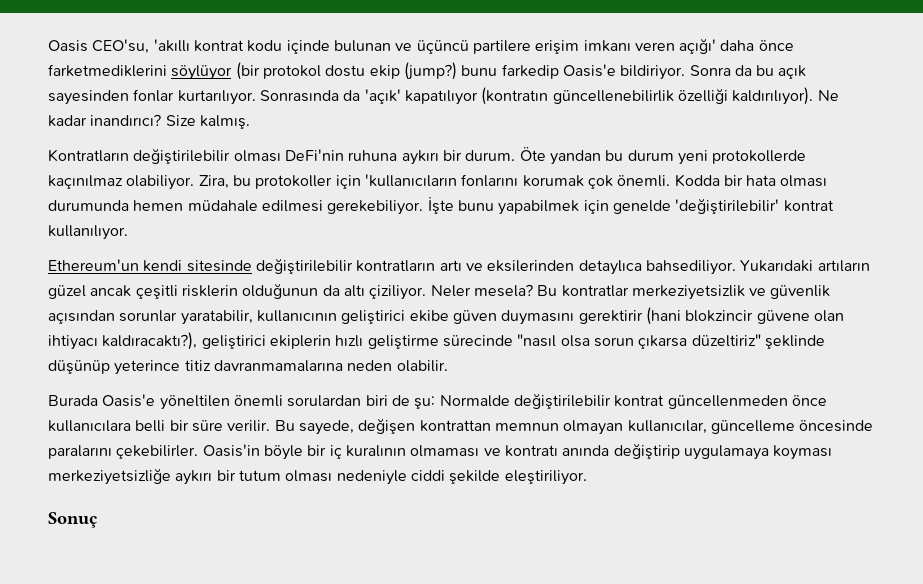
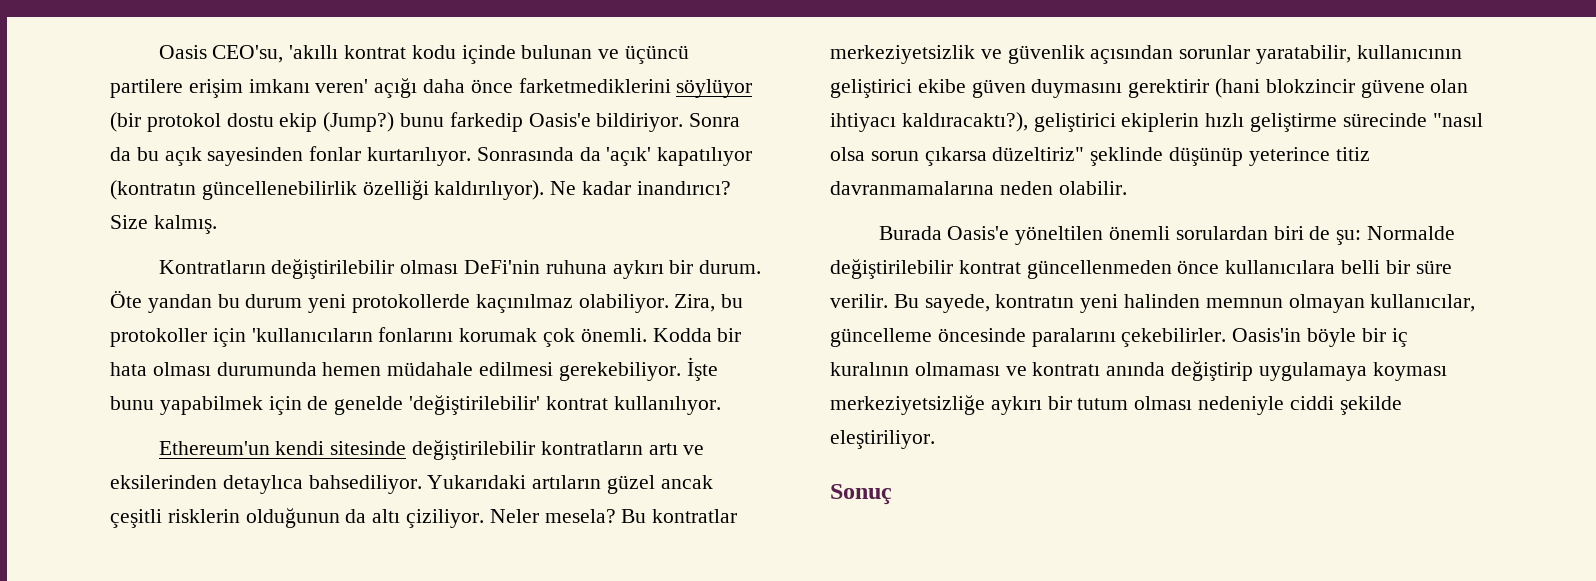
[634,38,717,54] veren açığı' -> [315,78,418,98] veren' açığı
[403,62,457,80] (jump?) -> [323,112,395,132] (Jump?)
(609, 207) none -> [307,396,329,410] de
[358,418,491,434] değişen kontrattan -> [995,294,1201,313] kontratın yeni halinden

